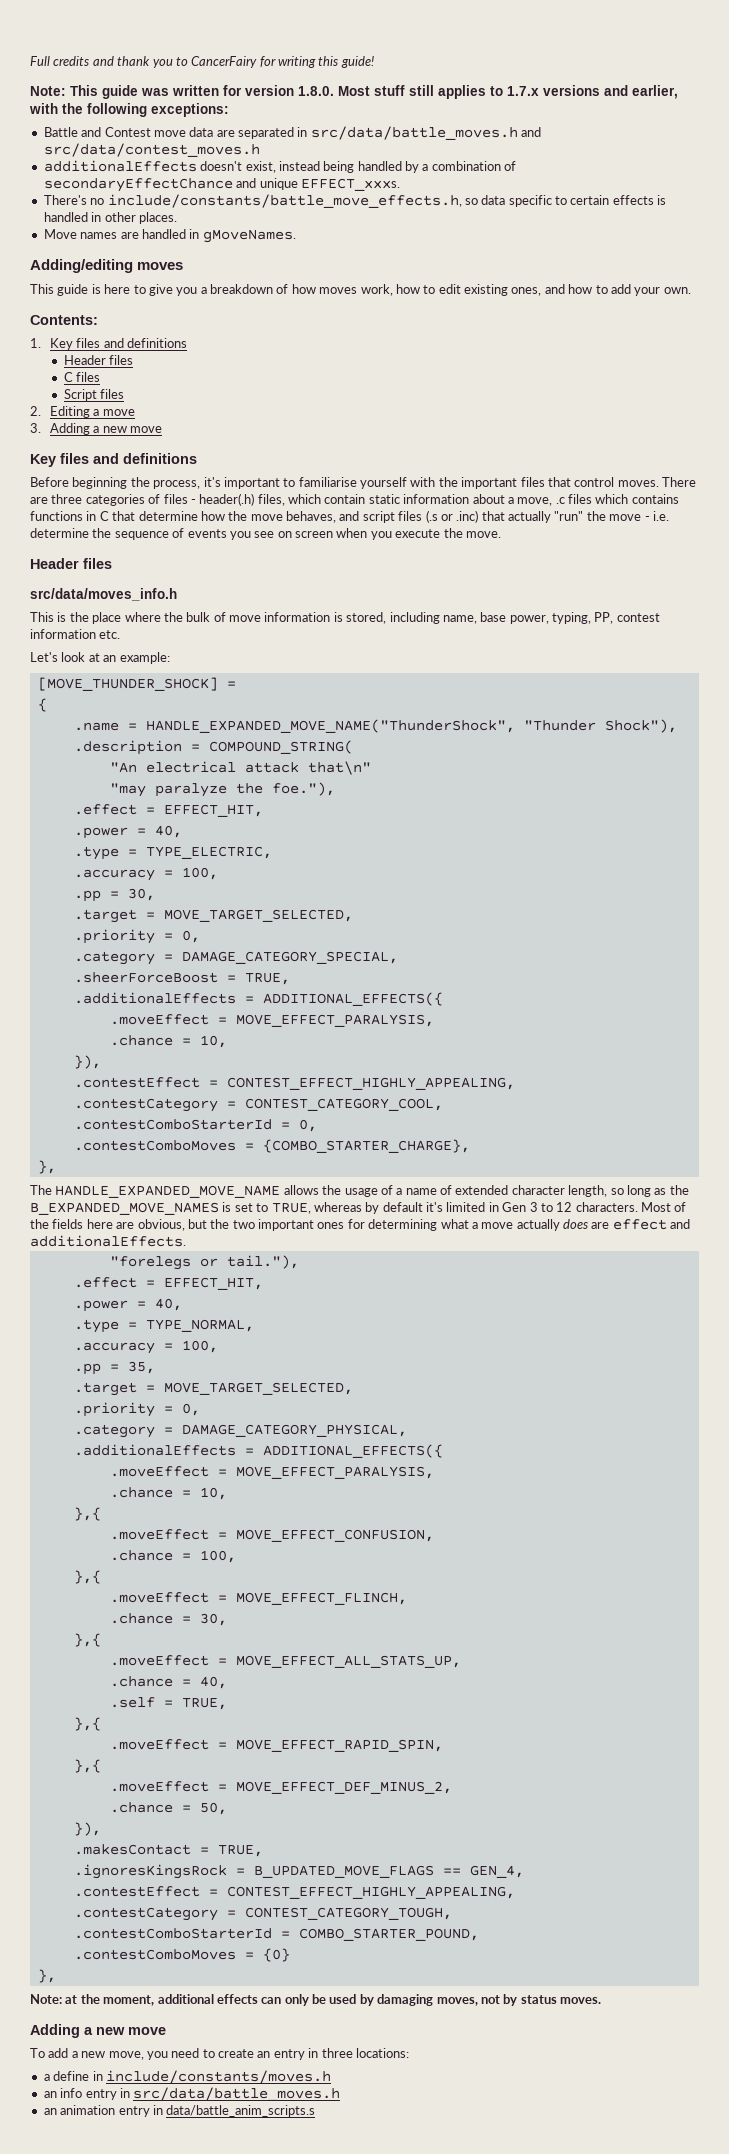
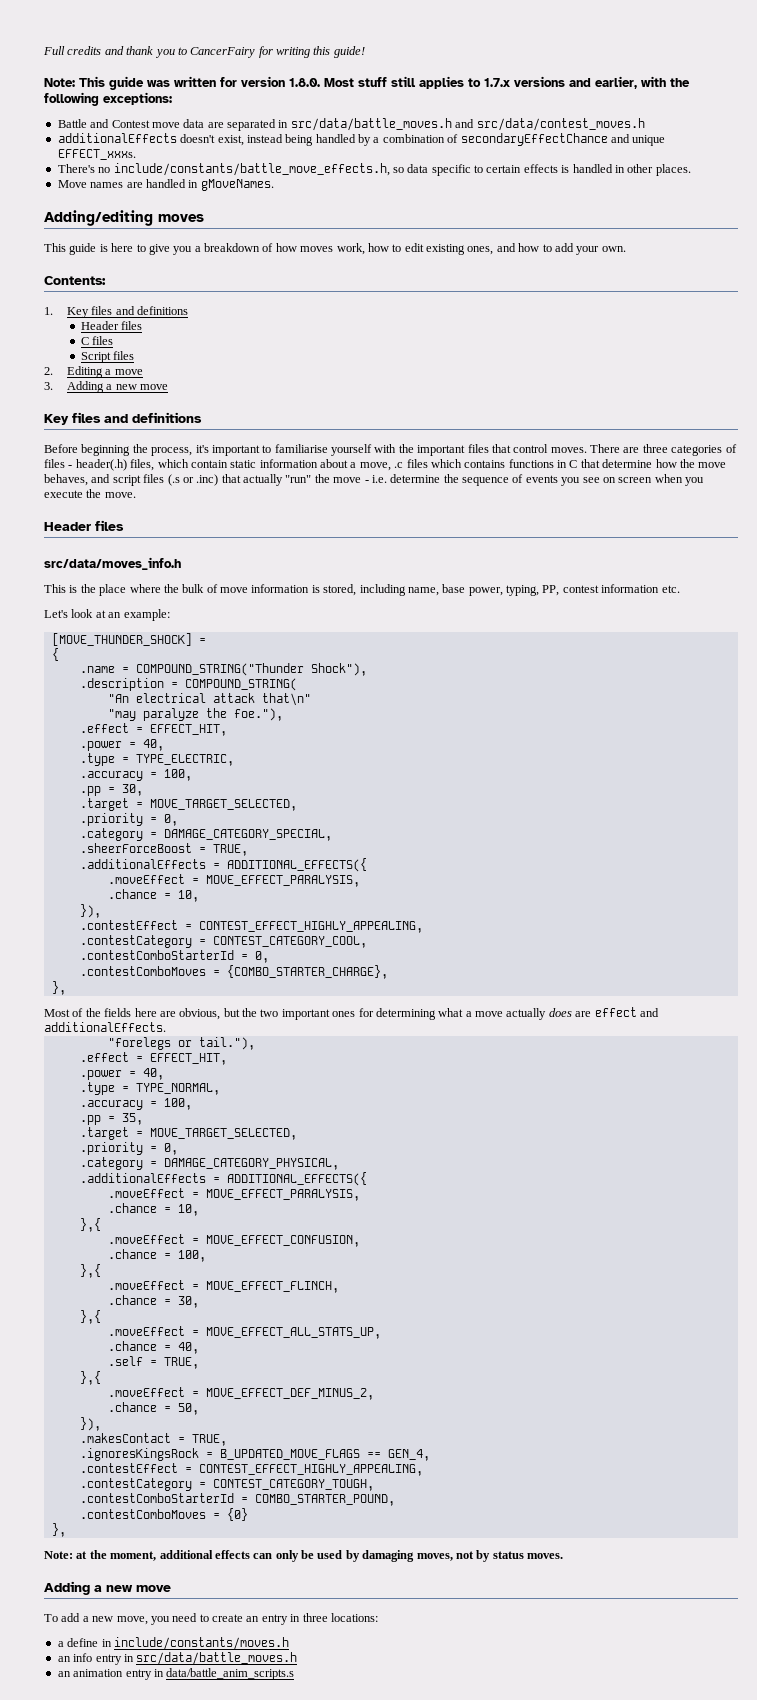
[145,719,596,733] HANDLE_EXPANDED_MOVE_NAME("ThunderShock", "Thunder -> [135,663,304,676] COMPOUND_STRING("Thunder
[30,1185,689,1198] [30,1202,638,1215] The HANDLE_EXPANDED_MOVE_NAME allows the usage of a name of extended character length, so long as the B_EXPANDED_MOVE_NAMES is set to TRUE, whereas by default it's limited in Gen 3 to 12 characters. -> (66, 988) none
[109,1739,443,1752] [73,1759,101,1773] // .moveEffect = MOVE_EFFECT_RAPID_SPIN, // },{ -> (101, 1378) none

